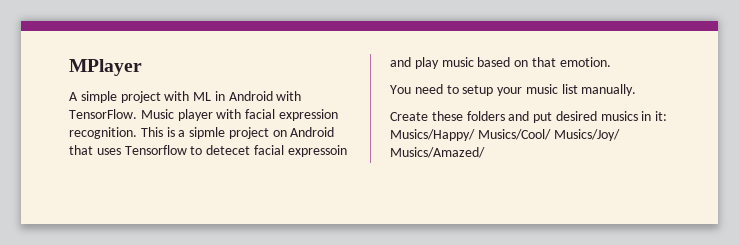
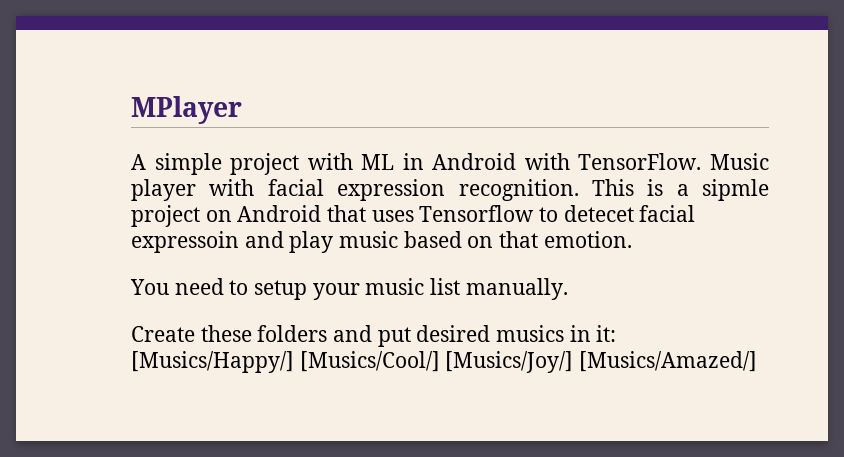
[390,129,620,141] [390,147,485,158] Musics/Happy/ Musics/Cool/ Musics/Joy/ Musics/Amazed/ -> [131,351,758,373] [Musics/Happy/] [Musics/Cool/] [Musics/Joy/] [Musics/Amazed/]

